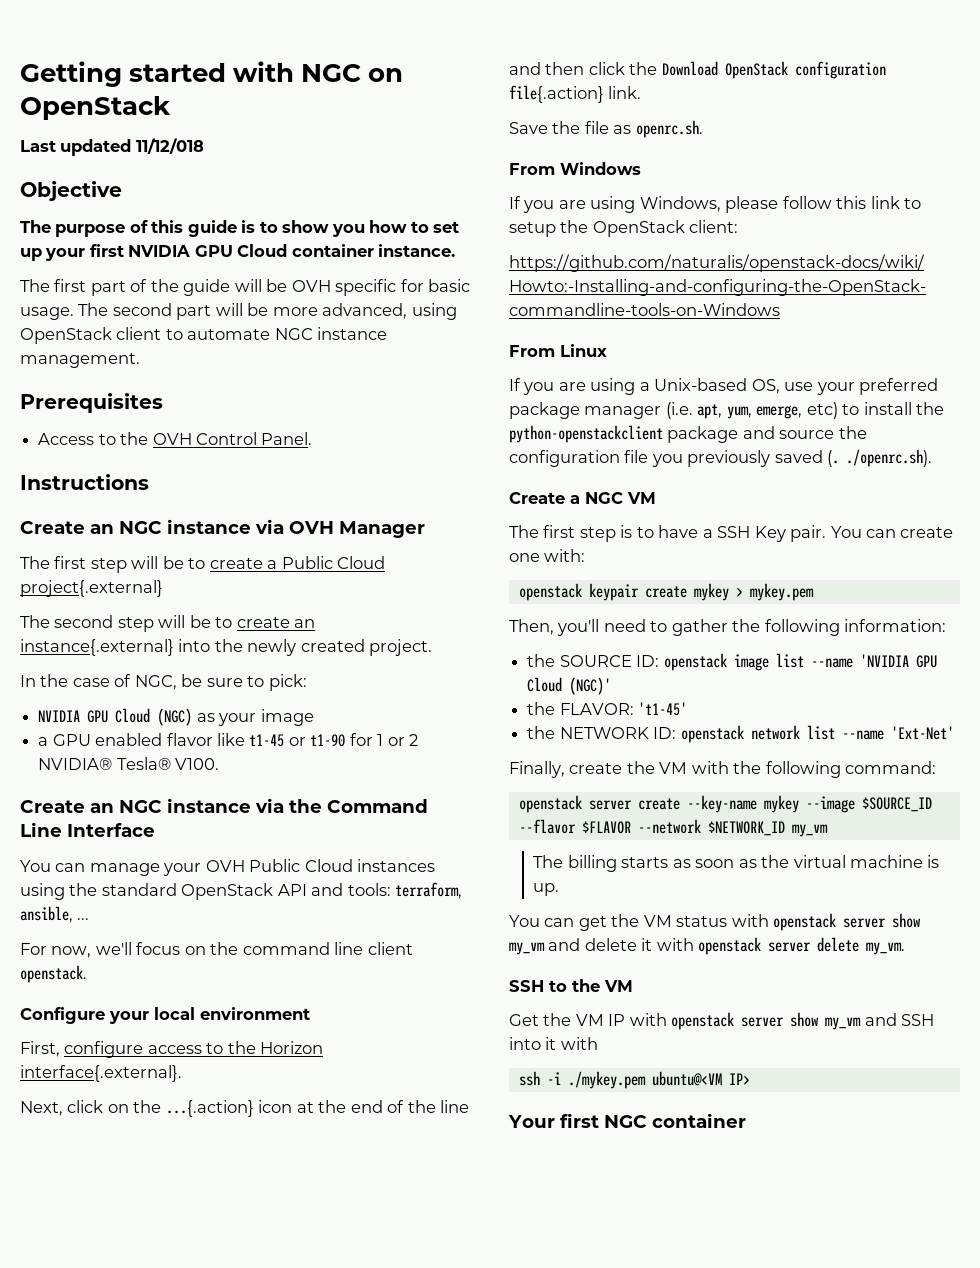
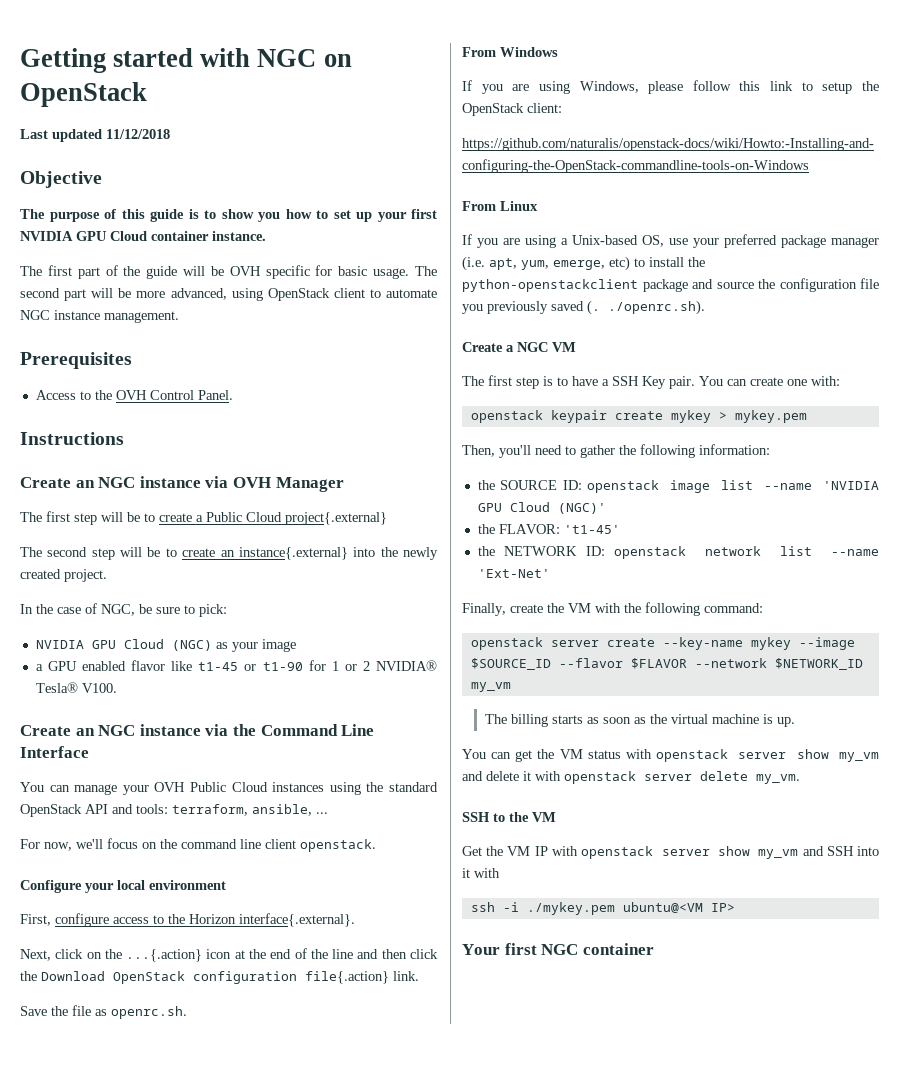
[135,138,204,154] 11/12/018 -> [106,129,170,139] 11/12/2018

